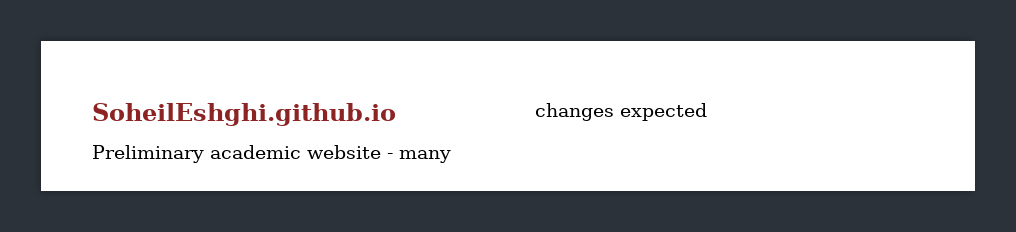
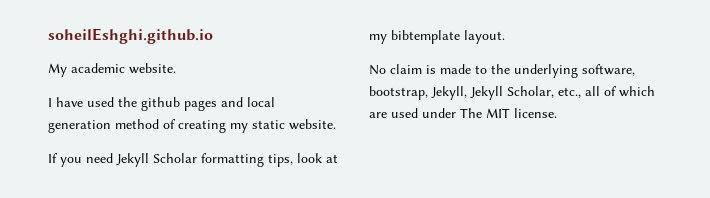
[92,103,396,126] [92,145,451,163] [535,103,707,121] SoheilEshghi.github.io // Preliminary academic website - many changes expected -> [48,28,213,44] [48,63,176,77] [48,97,275,111] [48,119,336,133] [48,153,338,167] [369,30,505,44] [369,64,635,78] [369,86,655,100] [369,108,557,118] soheilEshghi.github.io // My academic website. // I have used the github pages and local generation method of creating my static website. // If you need Jekyll Scholar formatting tips, look at my bibtemplate layout. // No claim is made to the underlying software, bootstrap, Jekyll, Jekyll Scholar, etc., all of which are used under The MIT license.

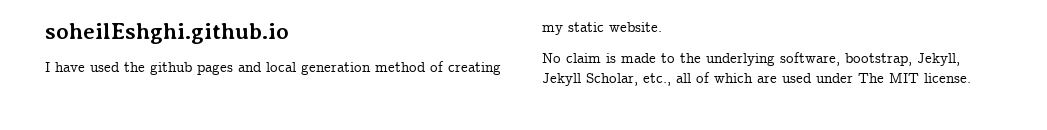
[48,63,176,77] // My academic website. -> (289, 33) none
[48,153,338,167] [369,30,505,44] // If you need Jekyll Scholar formatting tips, look at my bibtemplate layout. -> (662, 27) none

